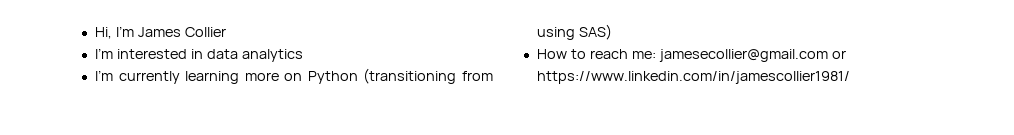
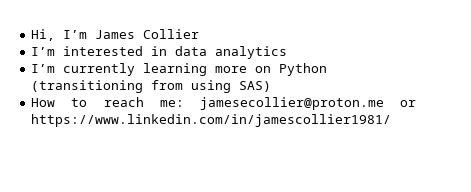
[658,49,828,62] jamesecollier@gmail.com -> [199,97,384,110] jamesecollier@proton.me

